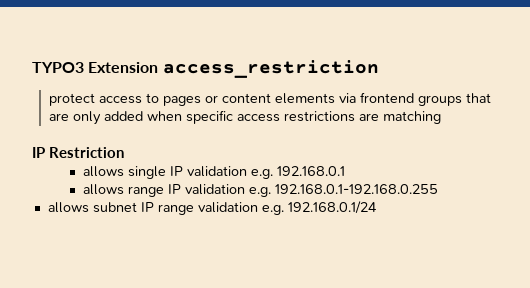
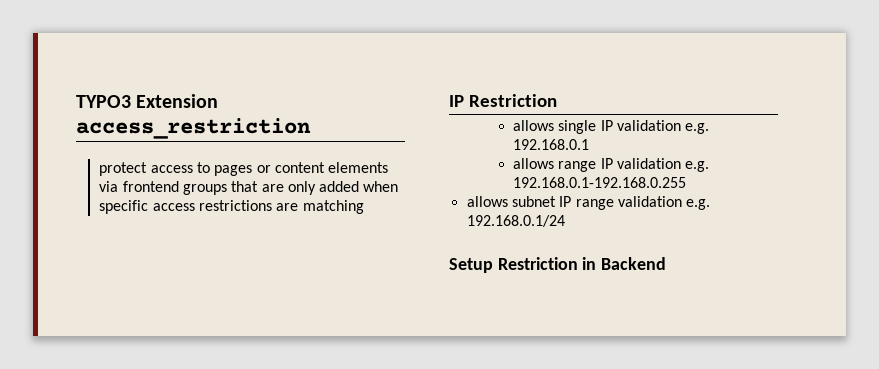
(377, 207) none -> [449,257,667,273] // Setup Restriction in Backend

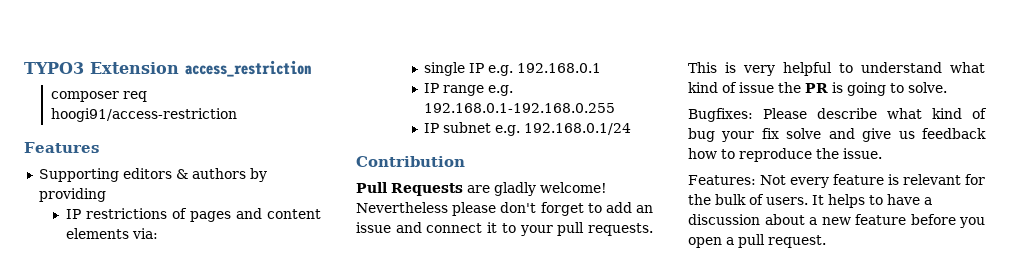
[99,162,389,176] [99,181,399,195] [99,200,364,214] [449,94,557,107] [513,120,555,131] protect access to pages or content elements via frontend groups that are only added when specific access restrictions are matching // IP Restriction // allows -> [50,91,147,102] [50,108,237,122] [24,142,99,153] [38,168,267,182] [38,188,106,202] [65,208,322,222] [65,228,158,239] composer req hoogi91/access-restriction // Features // Supporting editors & authors by providing // IP restrictions of pages and content elements via: //
[617,120,682,131] validation -> (485, 68) none
[513,158,710,172] [513,177,687,188] [466,196,711,210] [466,215,565,227] [449,257,667,273] allows range IP validation e.g. 192.168.0.1-192.168.0.255 // allows subnet IP range validation e.g. 192.168.0.1/24 // Setup Restriction in Backend -> [424,83,514,96] [424,103,616,113] [424,122,632,136] [356,156,465,167] [356,182,607,196] [356,202,653,216] [356,222,653,236] [688,62,985,76] [688,82,947,96] [688,108,987,122] [688,128,986,142] [688,148,882,162] [688,174,985,188] [688,194,932,208] [688,214,985,228] [688,234,826,248] IP range e.g. 192.168.0.1-192.168.0.255 // IP subnet e.g. 192.168.0.1/24 // Contribution // Pull Requests are gladly welcome! Nevertheless please don't forget to add an issue and connect it to your pull requests. This is very helpful to understand what kind of issue the PR is going to solve. // Bugfixes: Please describe what kind of bug your fix solve and give us feedback how to reproduce the issue. // Features: Not every feature is relevant for the bulk of users. It helps to have a discussion about a new feature before you open a pull request.

